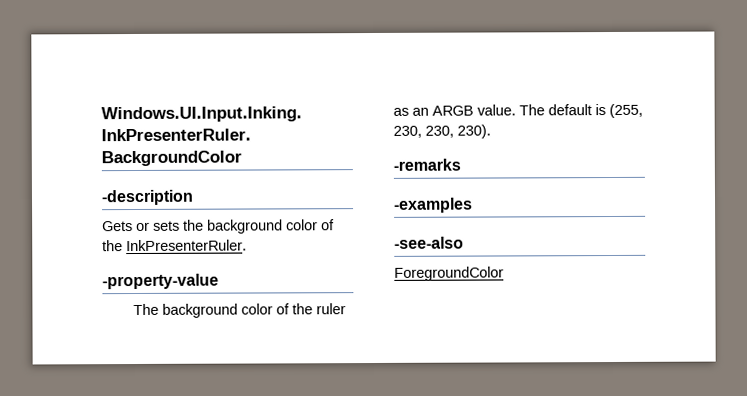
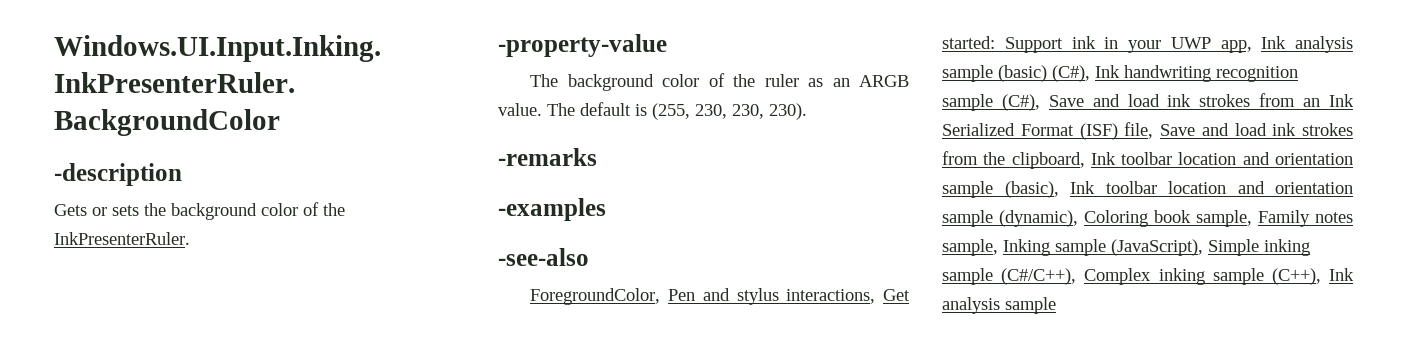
[394,266,504,281] ForegroundColor -> [530,288,910,305] [942,36,1353,53] [942,65,1298,82] [942,93,1354,111] [942,122,1353,140] [942,151,1353,169] [942,181,1353,198] [942,210,1353,227] [942,239,1310,256] [942,268,1354,285] [942,297,1056,314] ForegroundColor, Pen and stylus interactions, Get started: Support ink in your UWP app, Ink analysis sample (basic) (C#), Ink handwriting recognition sample (C#), Save and load ink strokes from an Ink Serialized Format (ISF) file, Save and load ink strokes from the clipboard, Ink toolbar location and orientation sample (basic), Ink toolbar location and orientation sample (dynamic), Coloring book sample, Family notes sample, Inking sample (JavaScript), Simple inking sample (C#/C++), Complex inking sample (C++), Ink analysis sample

